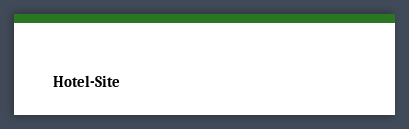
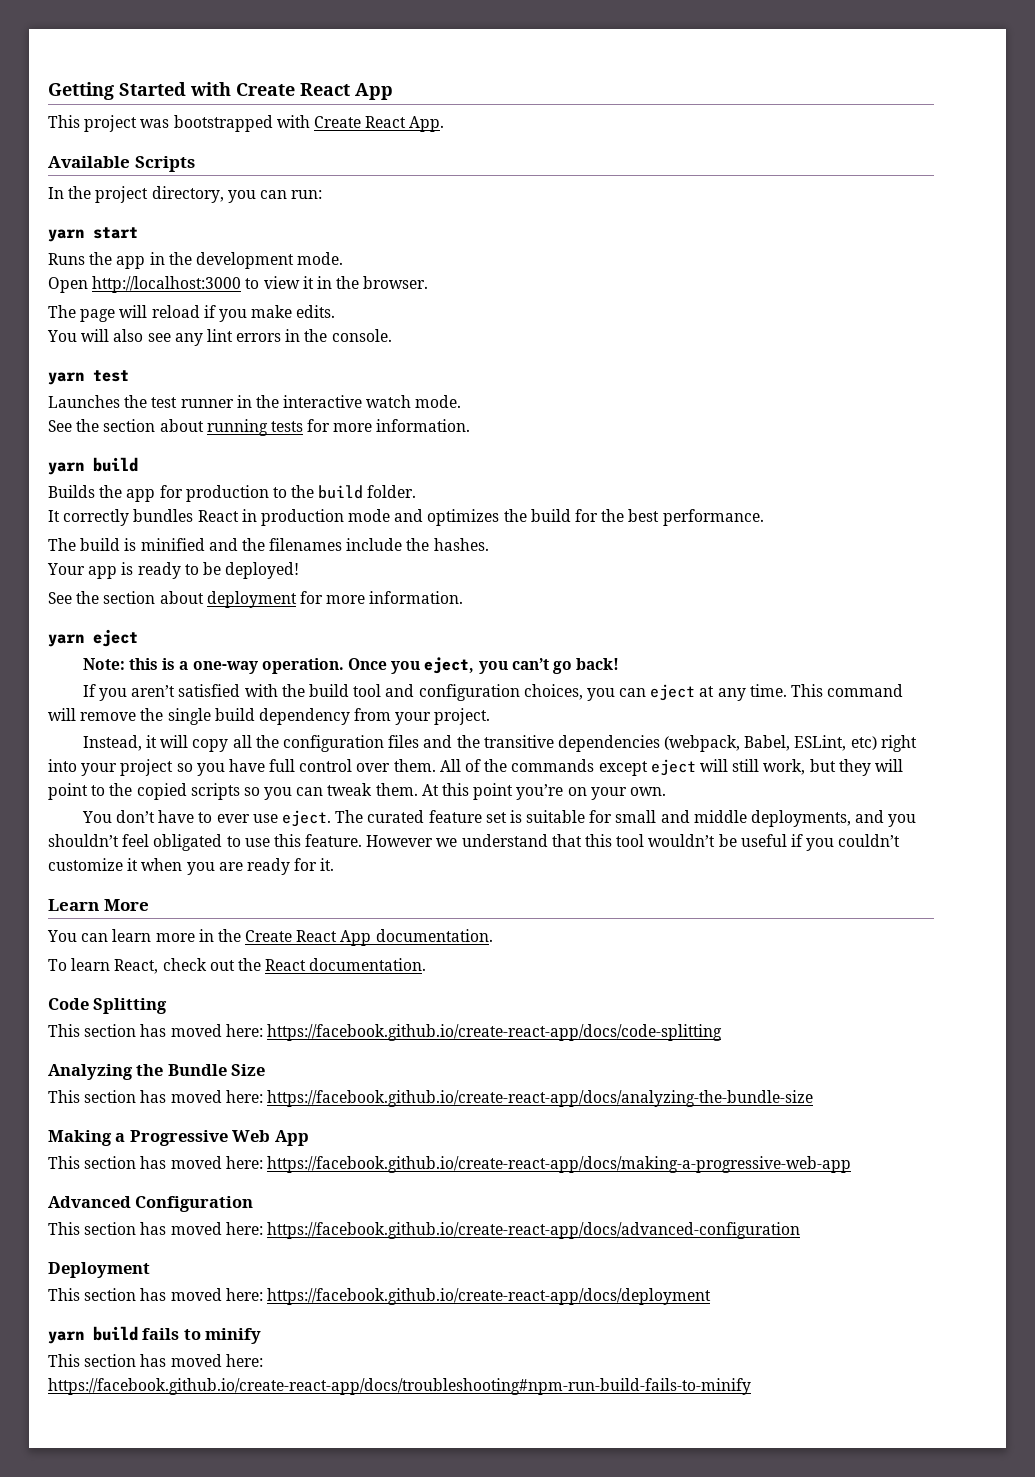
[53,75,120,87] Hotel-Site -> [48,82,393,100] [48,115,445,132] [48,156,195,172] [48,186,323,203] [48,227,138,242] [48,252,344,269] [48,276,429,293] [48,305,336,322] [47,329,392,346] [48,370,129,385] [48,395,462,408] [48,419,471,436] [48,457,138,475] [48,485,417,502] [48,509,764,526] [48,538,489,551] [47,562,300,579] [48,591,464,608] [48,629,138,647] [82,657,620,674] [82,684,904,701] [48,708,491,725] [82,735,917,752] [48,759,903,776] [48,783,666,800] [81,810,917,827] [48,834,901,851] [48,858,335,875] [48,899,149,911] [47,929,493,946] [48,958,427,974] [48,998,168,1014] [48,1024,722,1041] [48,1064,266,1080] [48,1090,813,1107] [48,1130,309,1146] [48,1156,851,1173] [48,1196,254,1212] [48,1222,800,1239] [48,1262,150,1278] [48,1288,711,1305] [48,1326,262,1344] [48,1354,263,1367] [48,1378,751,1395] Getting Started with Create React App // This project was bootstrapped with Create React App. // Available Scripts // In the project directory, you can run: // yarn start // Runs the app in the development mode. // Open http://localhost:3000 to view it in the browser. // The page will reload if you make edits. // You will also see any lint errors in the console. // yarn test // Launches the test runner in the interactive watch mode. // See the section about running tests for more information. // yarn build // Builds the app for production to the build folder. // It correctly bundles React in production mode and optimizes the build for the best performance. // The build is minified and the filenames include the hashes. // Your app is ready to be deployed! // See the section about deployment for more information. // yarn eject // Note: this is a one-way operation. Once you eject, you can’t go back! // If you aren’t satisfied with the build tool and configuration choices, you can eject at any time. This command will remove the single build dependency from your project. // Instead, it will copy all the configuration files and the transitive dependencies (webpack, Babel, ESLint, etc) right into your project so you have full control over them. All of the commands except eject will still work, but they will point to the copied scripts so you can tweak them. At this point you’re on your own. // You don’t have to ever use eject. The curated feature set is suitable for small and middle deployments, and you shouldn’t feel obligated to use this feature. However we understand that this tool wouldn’t be useful if you couldn’t customize it when you are ready for it. // Learn More // You can learn more in the Create React App documentation. // To learn React, check out the React documentation. // Code Splitting // This section has moved here: https://facebook.github.io/create-react-app/docs/code-splitting // Analyzing the Bundle Size // This section has moved here: https://facebook.github.io/create-react-app/docs/analyzing-the-bundle-size // Making a Progressive Web App // This section has moved here: https://facebook.github.io/create-react-app/docs/making-a-progressive-web-app // Advanced Configuration // This section has moved here: https://facebook.github.io/create-react-app/docs/advanced-configuration // Deployment // This section has moved here: https://facebook.github.io/create-react-app/docs/deployment // yarn build fails to minify // This section has moved here: https://facebook.github.io/create-react-app/docs/troubleshooting#npm-run-build-fails-to-minify

